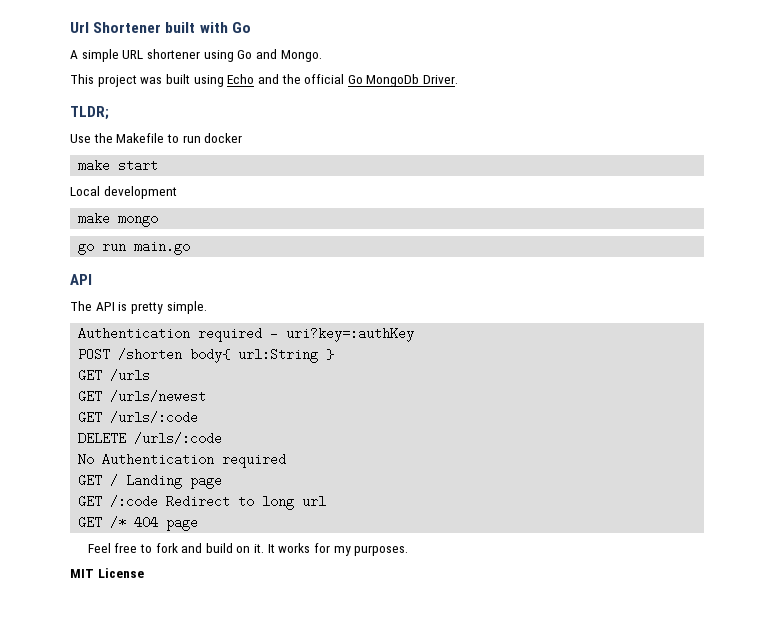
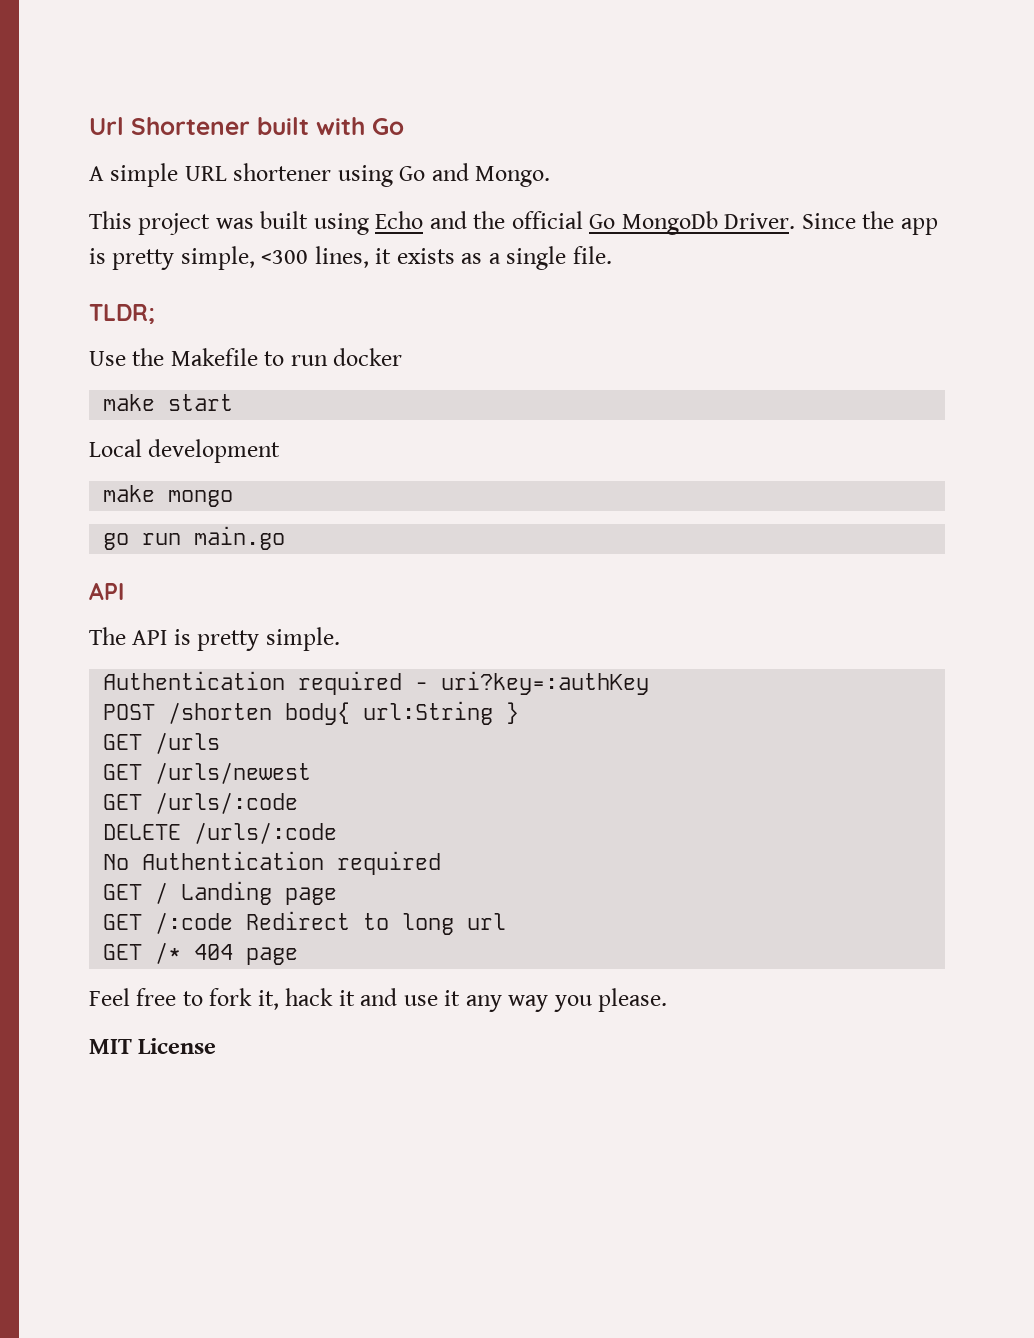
(459, 79) none -> [801,211,938,235] [89,246,612,270] Since the app is pretty simple, <300 lines, it exists as a single file.
[181,543,409,556] and build on it. It works for my purposes. -> [257,988,668,1012] it, hack it and use it any way you please.

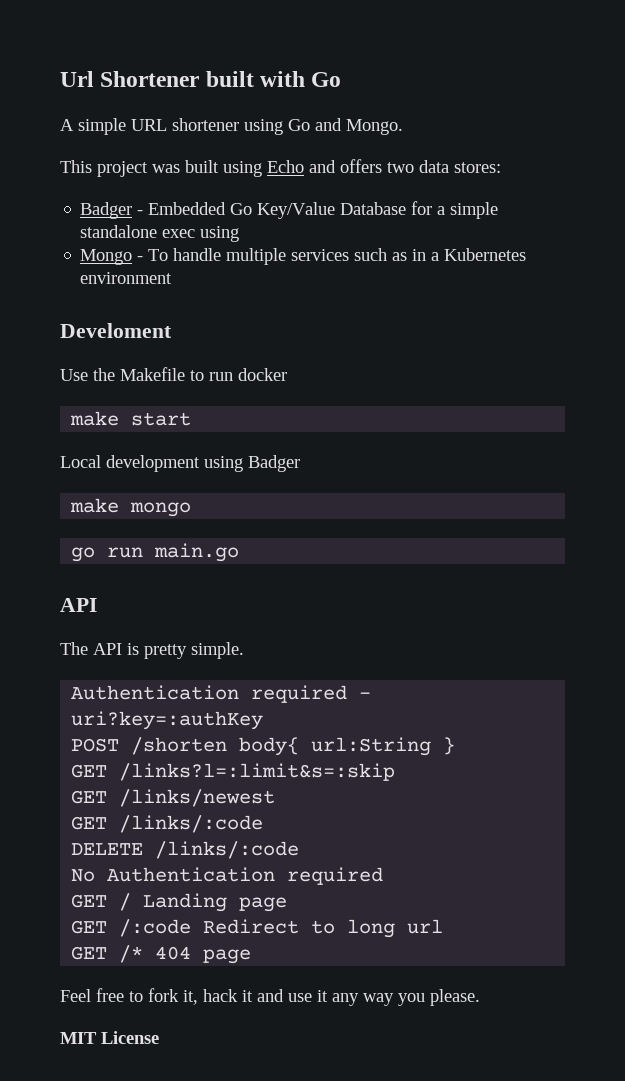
[473,211,938,235] [89,246,612,270] [89,304,155,324] the official Go MongoDb Driver. Since the app is pretty simple, <300 lines, it exists as a single file. // TLDR; -> [340,159,501,173] [80,201,499,219] [80,225,240,242] [80,248,527,265] [80,272,173,284] [60,323,172,338] offers two data stores: // Badger - Embedded Go Key/Value Database for a simple standalone exec using // Mongo - To handle multiple services such as in a Kubernetes environment // Develoment
(281, 451) none -> [204,455,300,472] using Badger
[155,732,221,754] [103,762,312,784] [103,792,299,814] /urls // GET /urls/newest // GET /urls/:code -> [119,763,396,781] [71,789,276,807] [71,815,264,833] /links?l=:limit&s=:skip // GET /links/newest // GET /links/:code
[194,822,338,844] /urls/:code -> [155,841,300,859] /links/:code

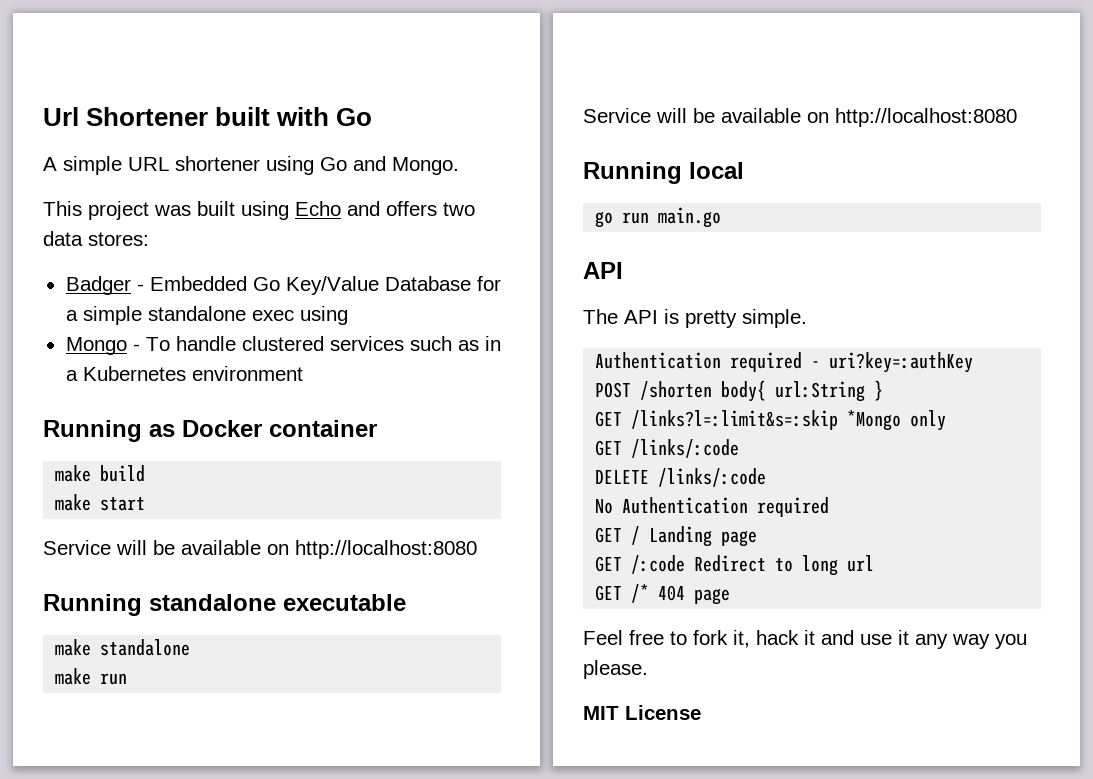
[226,248,287,265] multiple -> [241,336,324,351] clustered
[60,323,172,338] [60,367,287,381] [70,411,192,426] [60,455,300,472] [70,498,192,517] Develoment // Use the Makefile to run docker // make start // Local development using Badger // make mongo -> [43,420,377,442] [55,465,146,482] [55,494,146,511] [43,540,477,559] [43,594,406,616] [55,639,191,656] [55,668,128,685] [583,108,1017,127] [583,162,744,184] Running as Docker container // make build // make start // Service will be available on http://localhost:8080 // Running standalone executable // make standalone // make run // Service will be available on http://localhost:8080 // Running local
[71,789,276,807] // GET /links/newest -> [847,410,947,431] *Mongo only

